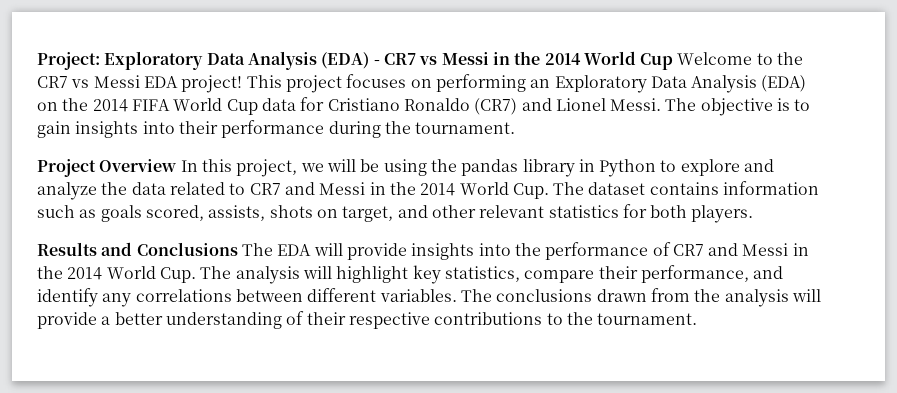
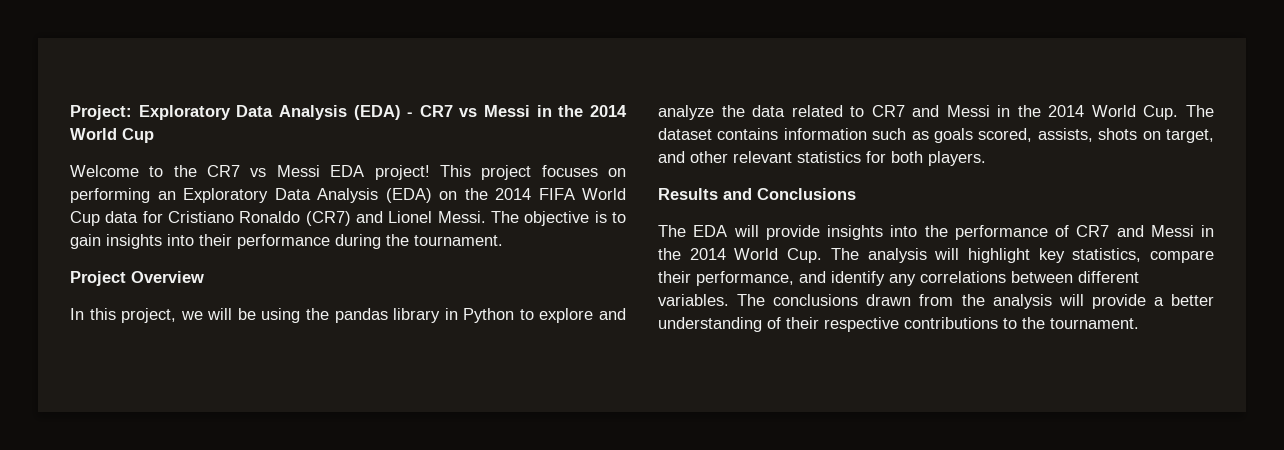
(674, 61) none -> (154, 135) //
(177, 165) none -> (204, 277) //
(238, 249) none -> (856, 194) //

